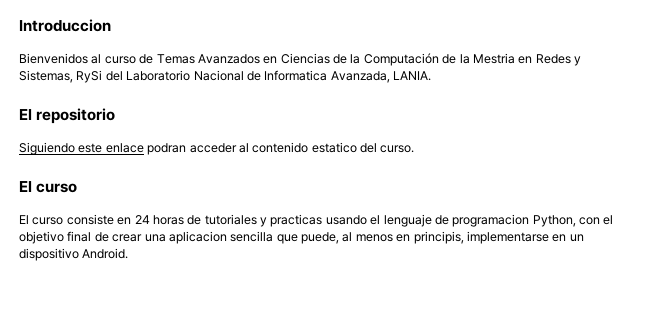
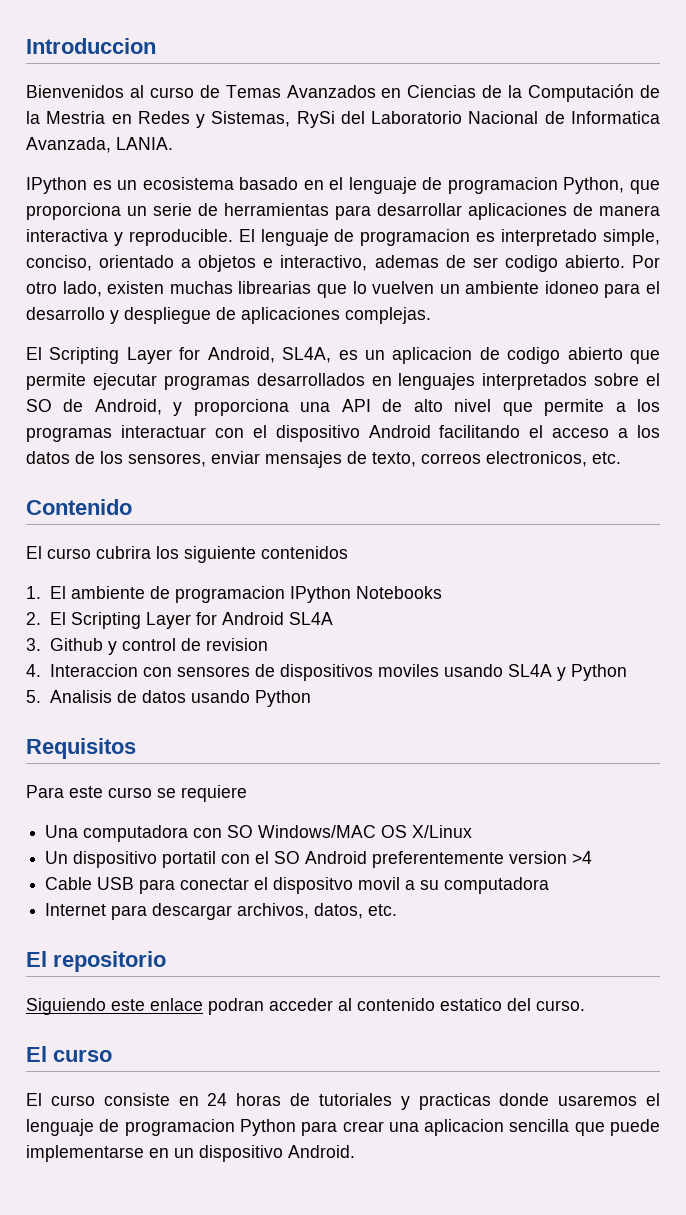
(431, 76) none -> [26,177,660,194] [26,203,660,220] [26,229,661,246] [26,255,660,272] [26,281,661,298] [26,307,431,324] [26,347,660,364] [26,373,660,390] [26,399,660,416] [26,425,660,442] [26,451,621,468] [26,499,132,515] [26,546,348,563] [26,586,442,603] [26,612,333,629] [26,638,268,655] [26,664,627,681] [26,690,311,707] [26,738,136,759] [26,785,247,802] [45,825,473,842] [45,851,593,868] [45,877,550,894] [45,903,398,920] // IPython es un ecosistema basado en el lenguaje de programacion Python, que proporciona un serie de herramientas para desarrollar aplicaciones de manera interactiva y reproducible. El lenguaje de programacion es interpretado simple, conciso, orientado a objetos e interactivo, ademas de ser codigo abierto. Por otro lado, existen muchas librearias que lo vuelven un ambiente idoneo para el desarrollo y despliegue de aplicaciones complejas. // El Scripting Layer for Android, SL4A, es un aplicacion de codigo abierto que permite ejecutar programas desarrollados en lenguajes interpretados sobre el SO de Android, y proporciona una API de alto nivel que permite a los programas interactuar con el dispositivo Android facilitando el acceso a los datos de los sensores, enviar mensajes de texto, correos electronicos, etc. // Contenido // El curso cubrira los siguiente contenidos // 1. El ambiente de programacion IPython Notebooks // 2. El Scripting Layer for Android SL4A // 3. Github y control de revision // 4. Interaccion con sensores de dispositivos moviles usando SL4A y Python // 5. Analisis de datos usando Python // Requisitos // Para este curso se requiere // Una computadora con SO Windows/MAC OS X/Linux // Un dispositivo portatil con el SO Android preferentemente version >4 // Cable USB para conectar el dispositvo movil a su computadora // Internet para descargar archivos, datos, etc.
[325,214,614,227] [19,231,109,244] usando el lenguaje de programacion Python, con el objetivo final de -> [499,1093,660,1106] [26,1119,338,1136] donde usaremos el lenguaje de programacion Python para
[301,231,464,244] puede, al menos en principis, -> [610,1119,660,1136] puede

